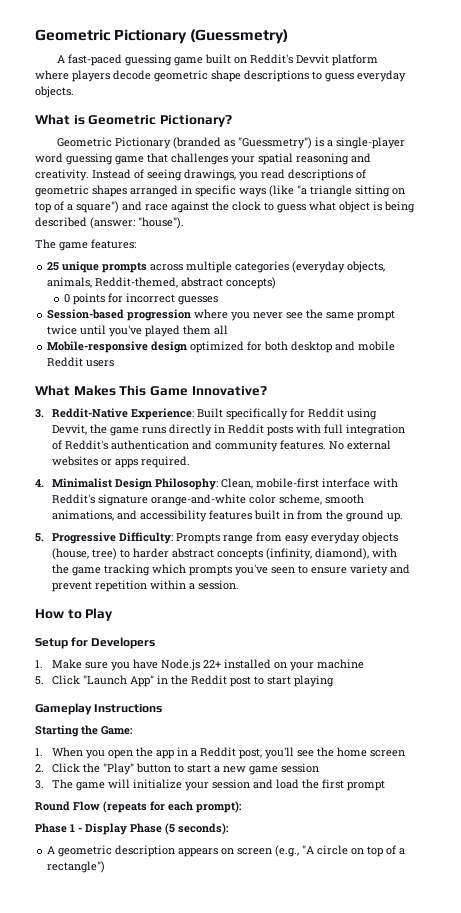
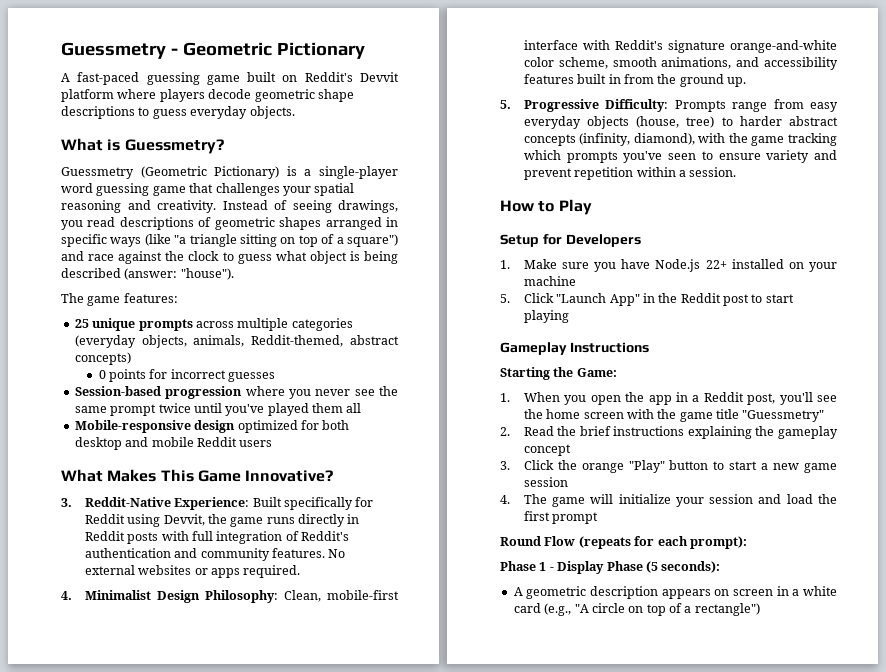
[35,29,289,44] Geometric Pictionary (Guessmetry) -> [61,42,365,59] Guessmetry - Geometric Pictionary
[88,115,232,127] [57,137,313,149] Geometric Pictionary? // Geometric Pictionary (branded as "Guessmetry") -> [124,139,224,154] [61,166,280,179] Guessmetry? // Guessmetry (Geometric Pictionary)
[35,764,44,772] // 2. -> [626,409,825,422] [500,426,838,439] [523,444,571,456] [500,461,510,470] with the game title "Guessmetry" // 2. Read the brief instructions explaining the gameplay concept // 3.
(101, 768) none -> [581,463,624,473] orange
[35,780,44,789] 3. -> [500,495,510,504] 4.
(273, 851) none -> [776,586,837,596] [513,603,541,613] in a white card

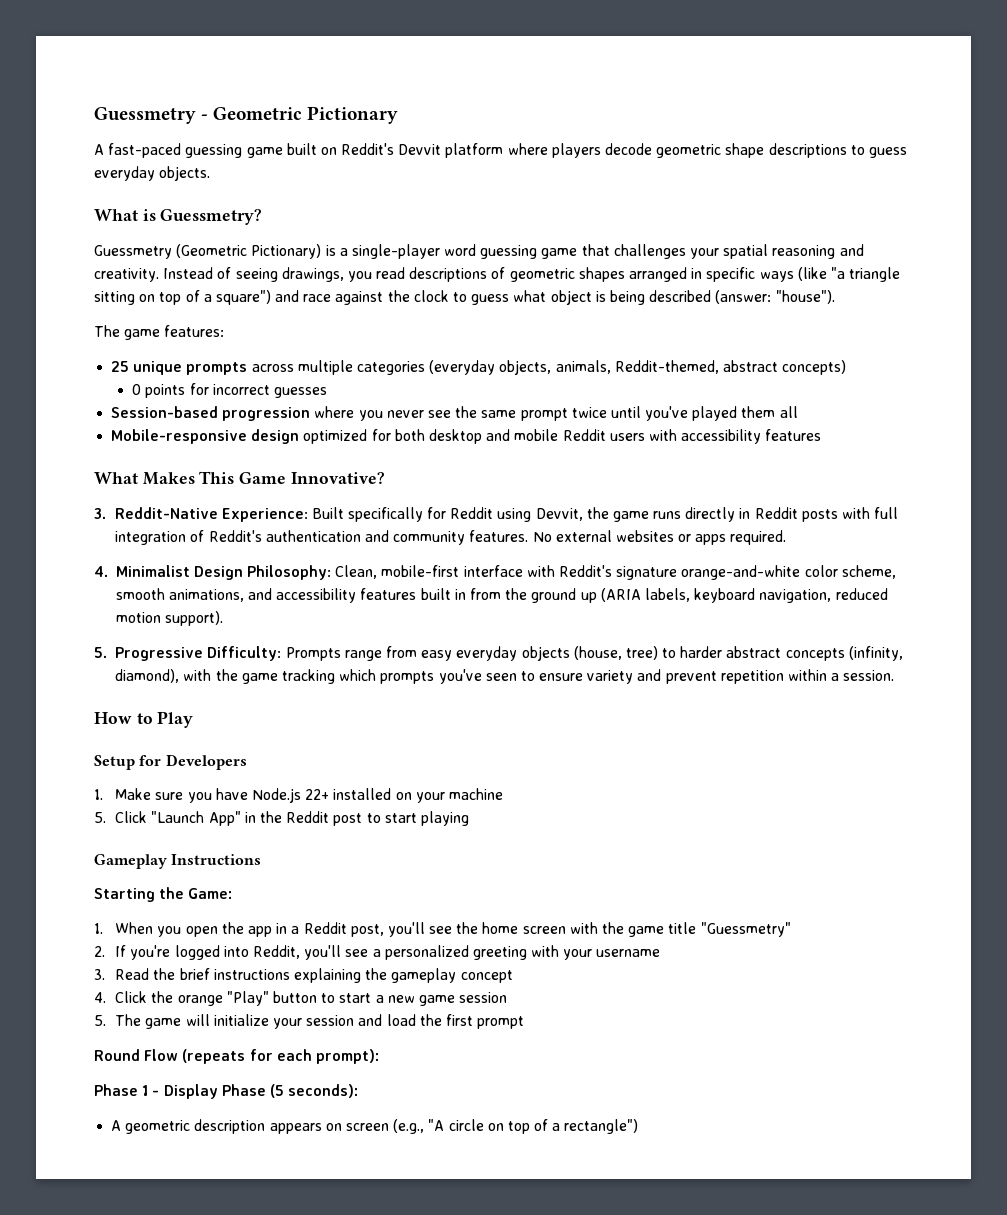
(273, 443) none -> [648,429,822,444] with accessibility features
[727,77,747,87] up. -> [580,588,888,603] [115,611,223,626] up (ARIA labels, keyboard navigation, reduced motion support).
(510, 431) none -> [115,945,661,960] [94,969,105,980] If you're logged into Reddit, you'll see a personalized greeting with your username // 3.
[500,461,510,470] 3. -> [94,992,106,1003] 4.
[500,495,510,504] 4. -> [94,1015,106,1026] 5.
[776,586,837,596] [513,603,541,613] in a white card -> (389, 1127) none

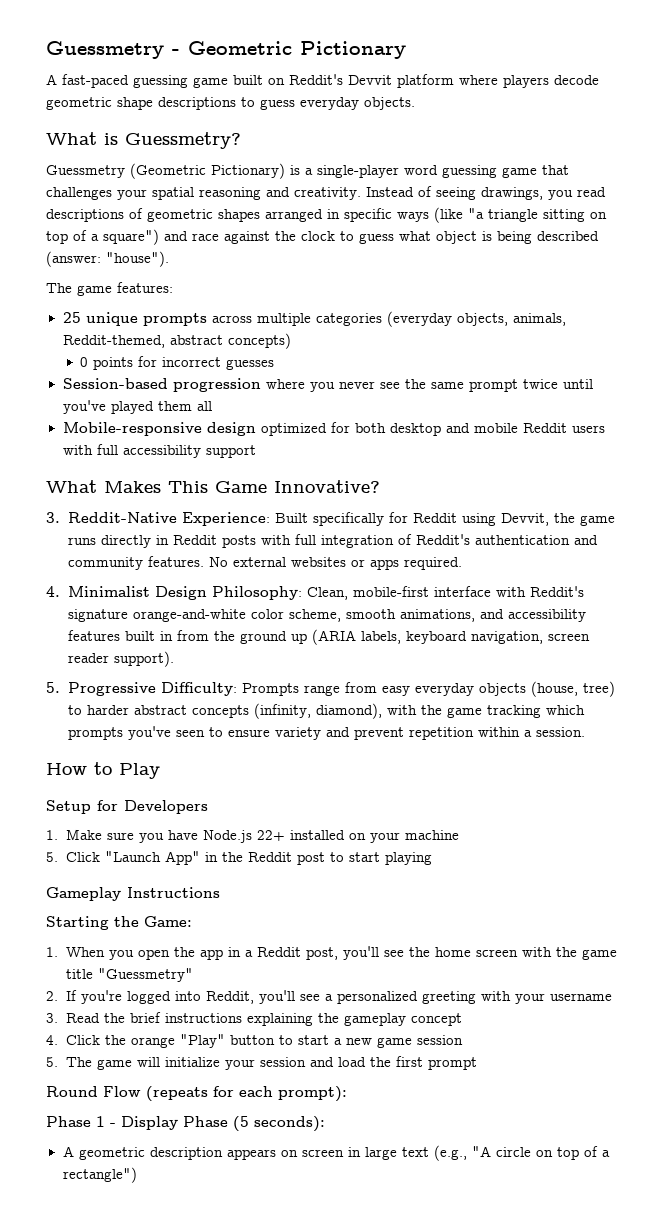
[681,429,822,444] accessibility features -> [96,444,256,458] full accessibility support
[835,588,888,600] [115,612,161,623] reduced motion -> [547,633,590,641] [67,653,109,663] screen reader
(389, 1127) none -> [347,1147,429,1160] in large text

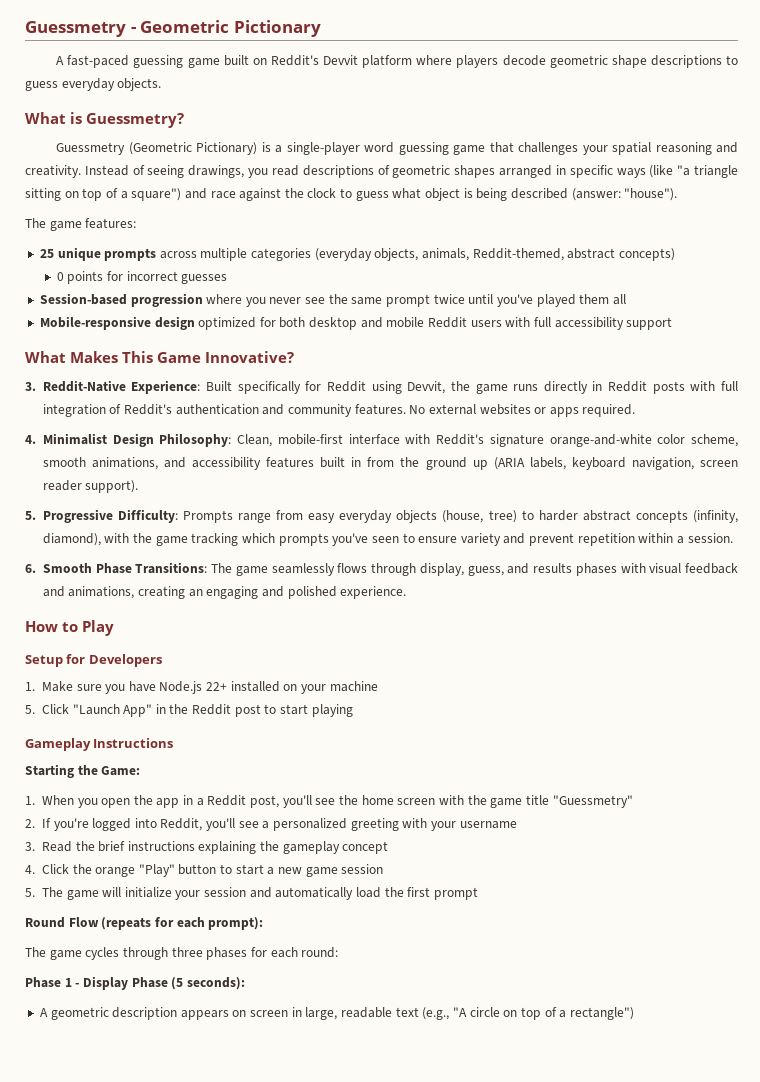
(585, 732) none -> [25,562,738,576] [42,586,407,599] // 6. Smooth Phase Transitions: The game seamlessly flows through display, guess, and results phases with visual feedback and animations, creating an engaging and polished experience.
(334, 1062) none -> [275,887,354,900] automatically
(347, 1094) none -> [25,947,339,960] // The game cycles through three phases for each round:
[364,1147,397,1160] large -> [305,1007,393,1020] large, readable

